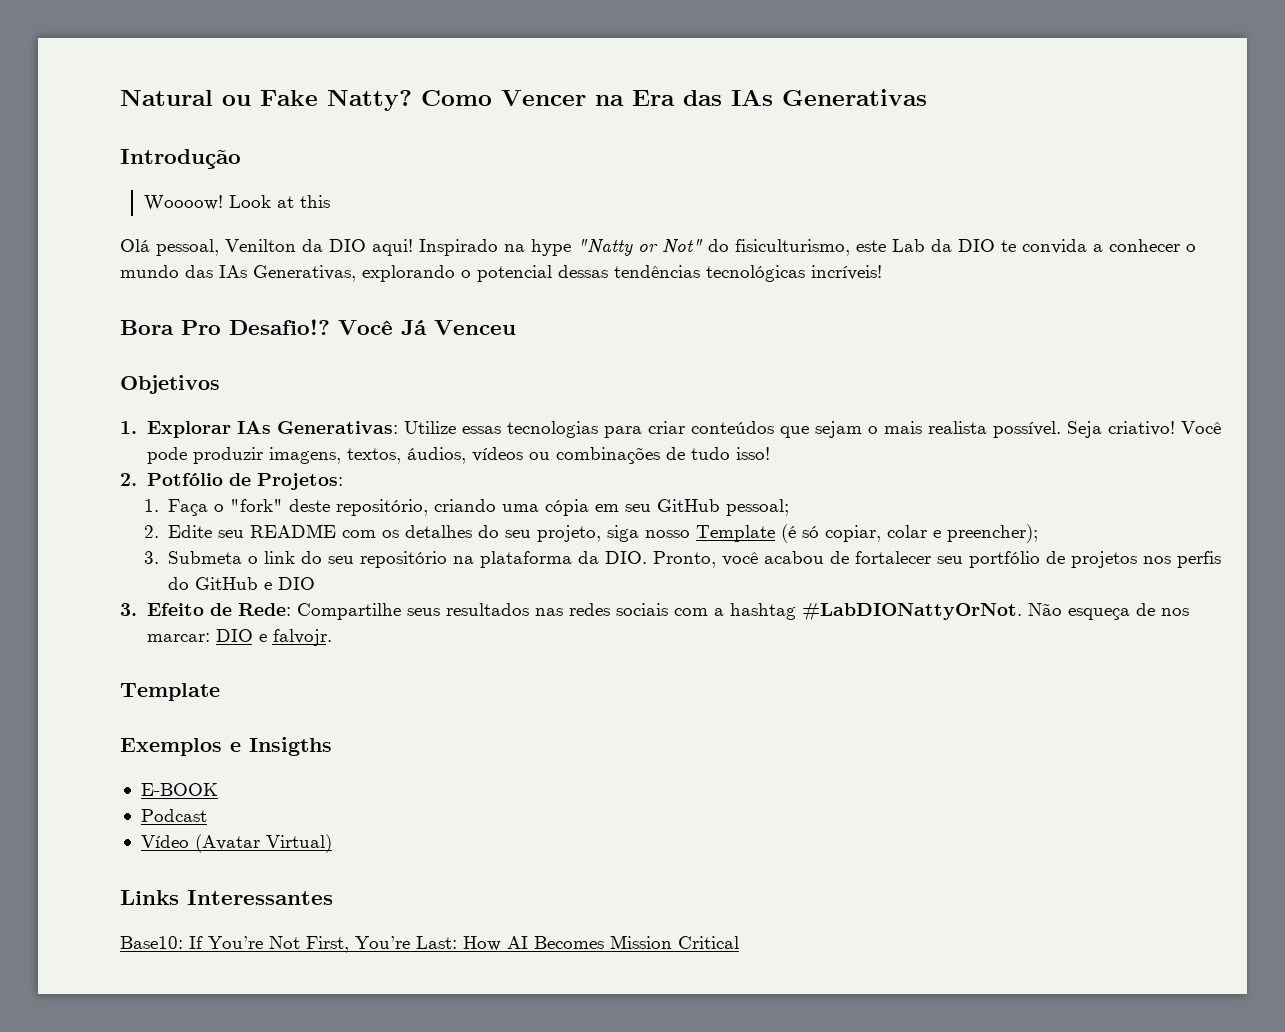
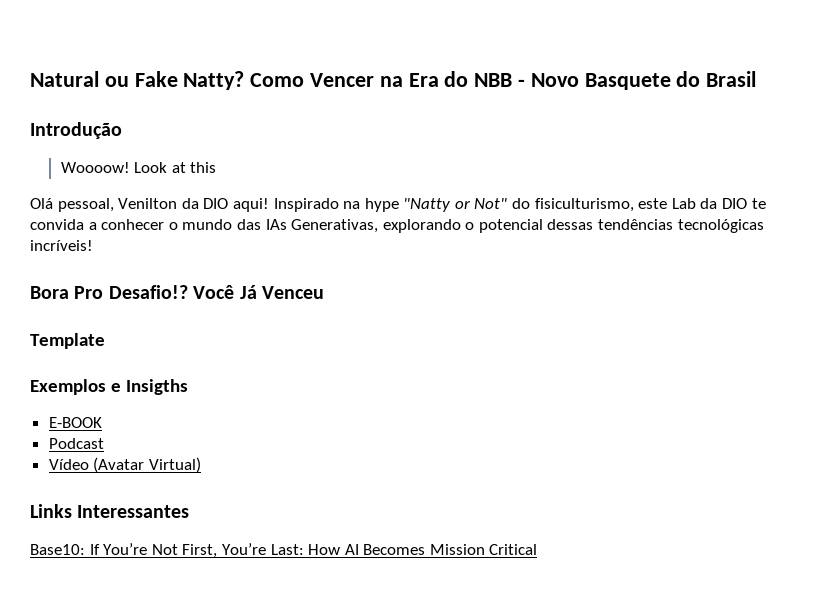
[683,89,927,106] das IAs Generativas -> [444,71,757,90] do NBB - Novo Basquete do Brasil
[120,375,220,394] [120,421,1221,438] [146,447,770,464] [120,473,343,490] [143,499,790,516] [143,524,1039,543] [143,551,1222,568] [168,577,316,590] [120,603,1189,621] [146,629,332,646] // Objetivos // 1. Explorar IAs Generativas: Utilize essas tecnologias para criar conteúdos que sejam o mais realista possível. Seja criativo! Você pode produzir imagens, textos, áudios, vídeos ou combinações de tudo isso! // 2. Potfólio de Projetos: // 1. Faça o "fork" deste repositório, criando uma cópia em seu GitHub pessoal; // 2. Edite seu README com os detalhes do seu projeto, siga nosso Template (é só copiar, colar e preencher); // 3. Submeta o link do seu repositório na plataforma da DIO. Pronto, você acabou de fortalecer seu portfólio de projetos nos perfis do GitHub e DIO // 3. Efeito de Rede: Compartilhe seus resultados nas redes sociais com a hashtag #LabDIONattyOrNot. Não esqueça de nos marcar: DIO e falvojr. -> (324, 292) none

